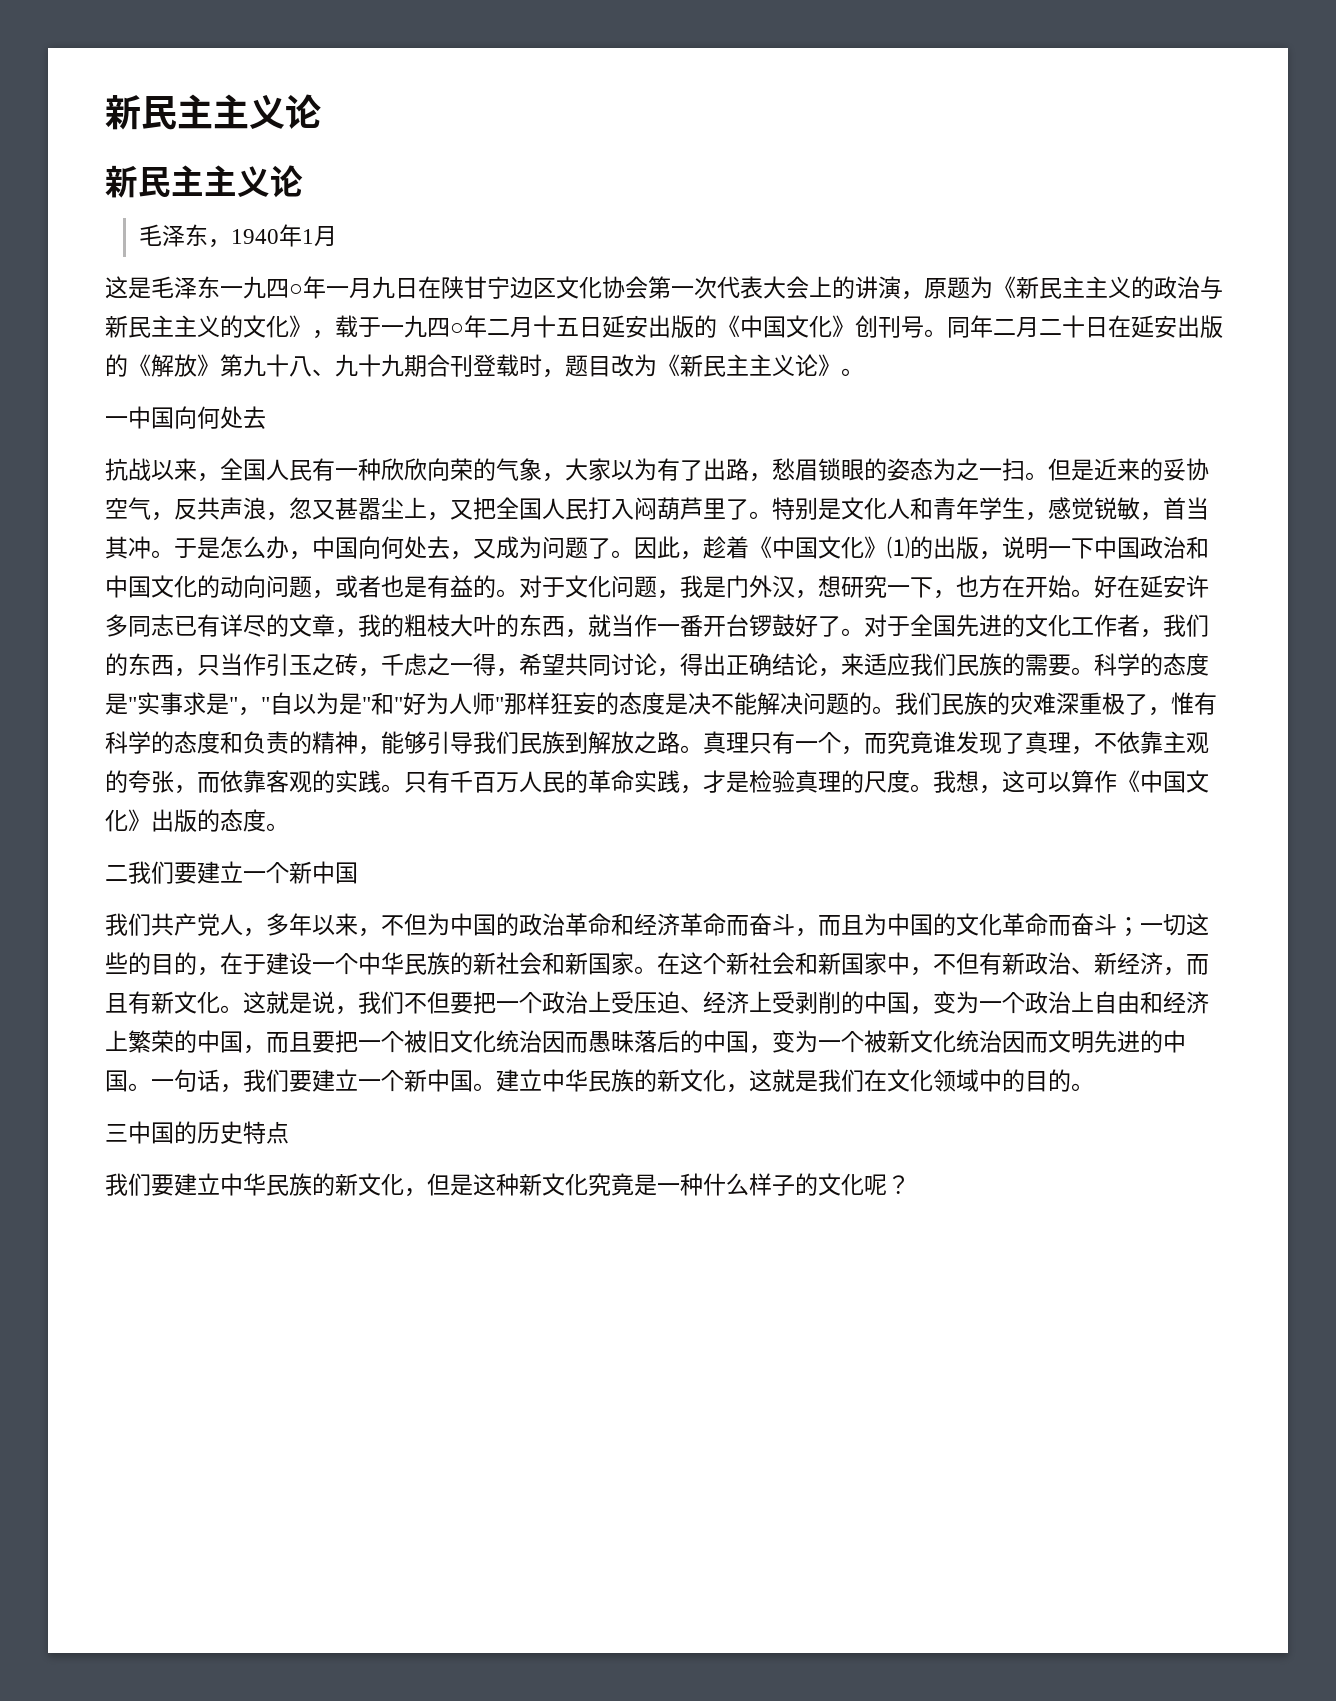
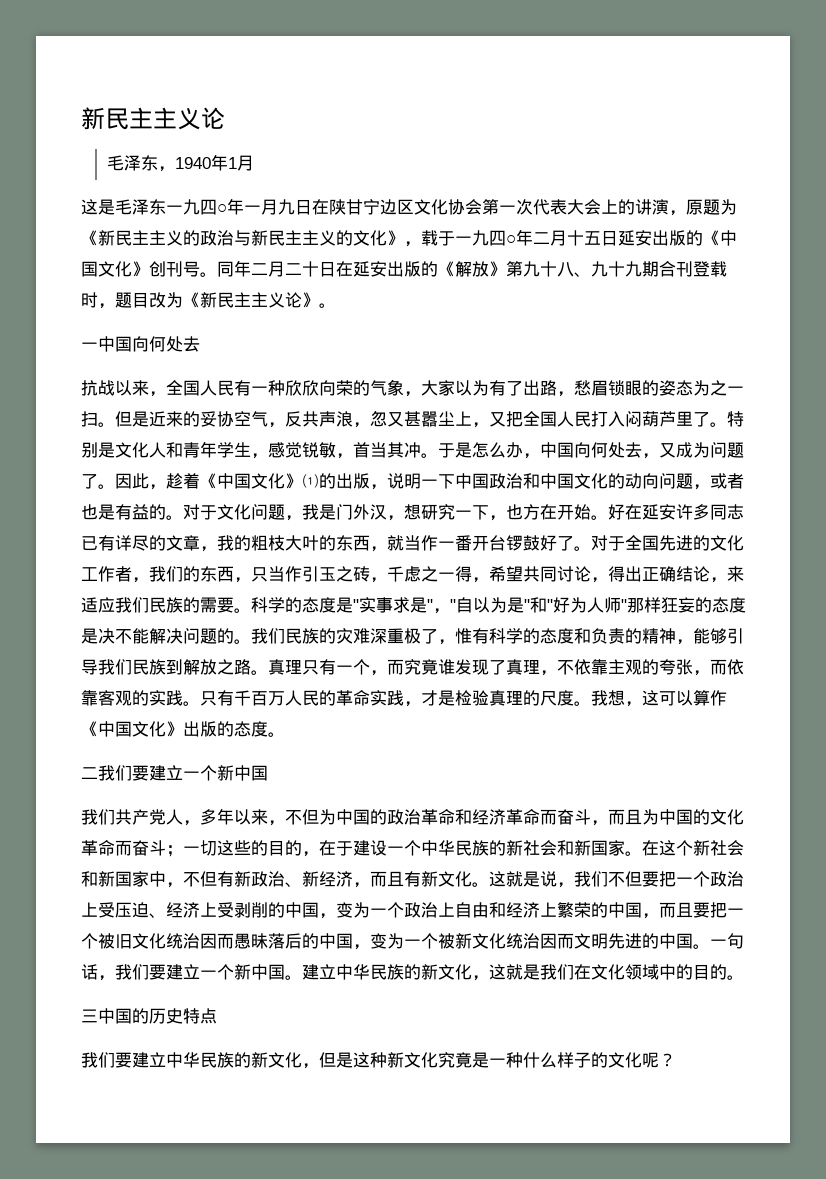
[105,94,321,130] [105,165,303,198] 新民主主义论 // 新民主主义论 -> [81,107,225,130] 新民主主义论

